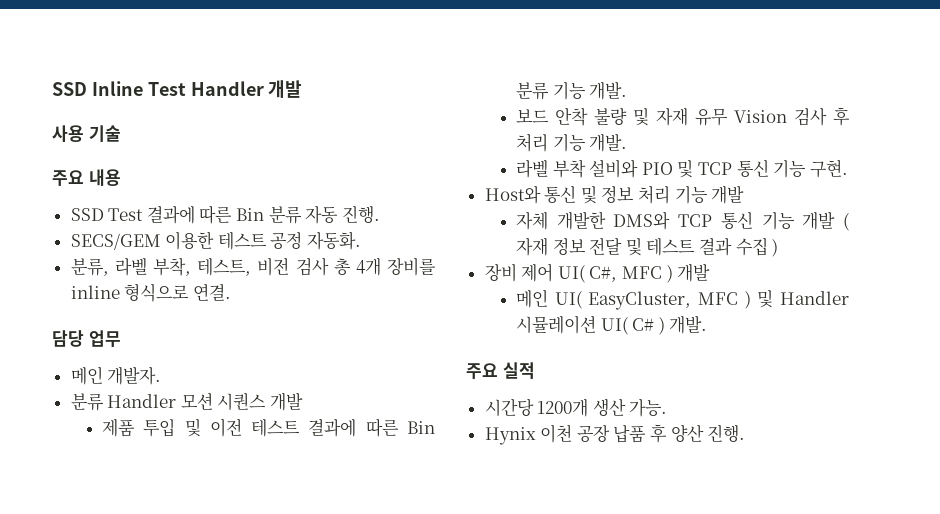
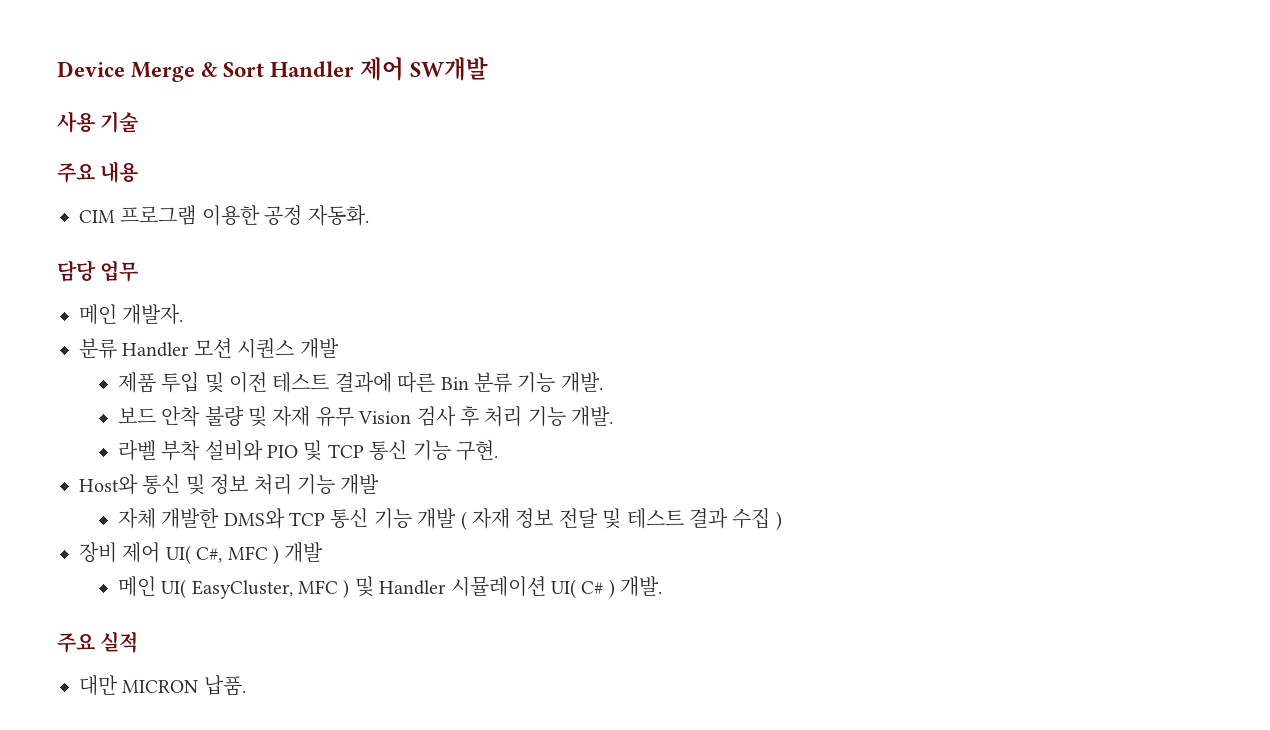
[52,80,303,98] [52,125,121,142] [52,169,121,186] [70,205,380,224] [70,231,362,250] [70,257,436,276] [70,283,231,302] SSD Inline Test Handler 개발 // 사용 기술 // 주요 내용 // SSD Test 결과에 따른 Bin 분류 자동 진행. // SECS/GEM 이용한 테스트 공정 자동화. // 분류, 라벨 부착, 테스트, 비전 검사 총 4개 장비를 inline 형식으로 연결. -> [57,57,489,82] [57,111,139,133] [57,161,139,183] [79,205,369,226] Device Merge & Sort Handler 제어 SW개발 // 사용 기술 // 주요 내용 // CIM 프로그램 이용한 공정 자동화.
[484,398,668,417] [484,424,746,445] 시간당 1200개 생산 가능. // Hynix 이천 공장 납품 후 양산 진행. -> [79,675,246,696] 대만 MICRON 납품.

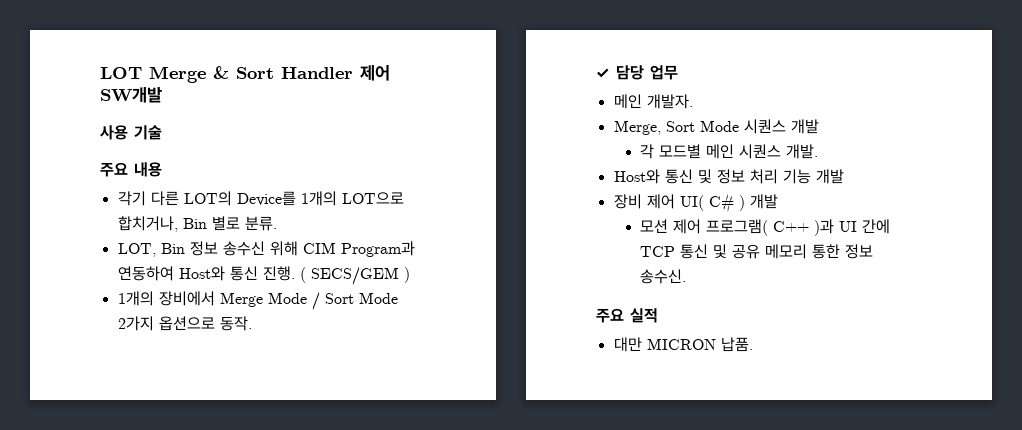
[57,61,125,77] Device -> [100,67,142,79] LOT
[79,205,369,226] CIM 프로그램 이용한 공정 자동화. // -> [117,191,404,206] [117,216,277,232] [117,241,415,257] [117,266,410,285] [117,291,398,310] [117,316,252,331] [596,68,610,78] 각기 다른 LOT의 Device를 1개의 LOT으로 합치거나, Bin 별로 분류. // LOT, Bin 정보 송수신 위해 CIM Program과 연동하여 Host와 통신 진행. ( SECS/GEM ) // 1개의 장비에서 Merge Mode / Sort Mode 2가지 옵션으로 동작. // ✓
[79,338,232,359] 분류 Handler 모션 -> [613,120,739,135] Merge, Sort Mode
[117,372,603,393] [117,406,614,427] [117,440,498,461] 제품 투입 및 이전 테스트 결과에 따른 Bin 분류 기능 개발. // 보드 안착 불량 및 자재 유무 Vision 검사 후 처리 기능 개발. // 라벨 부착 설비와 PIO 및 TCP 통신 기능 구현. -> [640,144,819,159] 각 모드별 메인 시퀀스 개발.
[117,508,782,531] // 자체 개발한 DMS와 TCP 통신 기능 개발 ( 자재 정보 전달 및 테스트 결과 수집 ) -> (844, 176) none
[196,546,268,563] C#, MFC -> [708,193,734,213] C#
[117,576,663,599] 메인 UI( EasyCluster, MFC ) 및 Handler 시뮬레이션 UI( C# ) 개발. -> [640,219,891,236] [640,244,874,259] [640,269,687,284] 모션 제어 프로그램( C++ )과 UI 간에 TCP 통신 및 공유 메모리 통한 정보 송수신.

